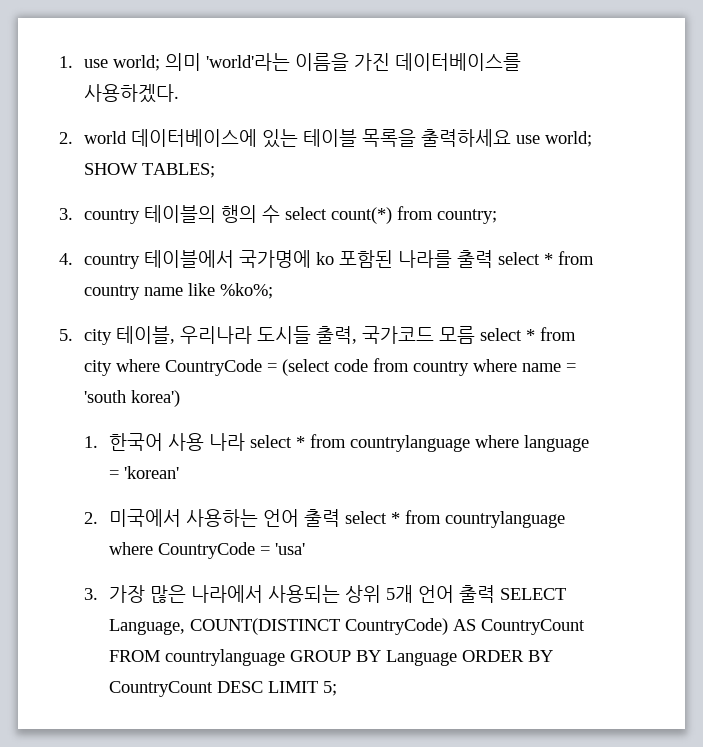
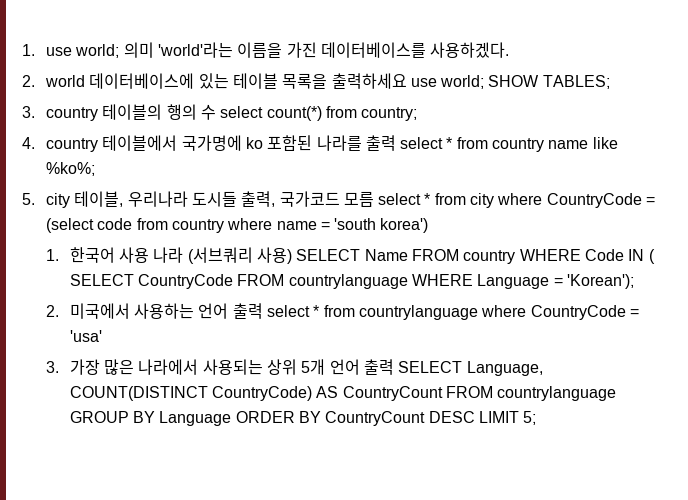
[249,434,589,452] [108,466,179,479] select * from countrylanguage where language = 'korean' -> [187,247,655,264] [69,274,635,289] (서브쿼리 사용) SELECT Name FROM country WHERE Code IN ( SELECT CountryCode FROM countrylanguage WHERE Language = 'Korean');

